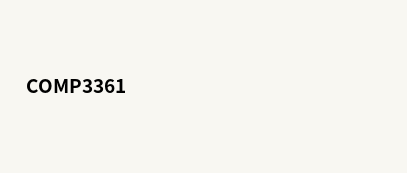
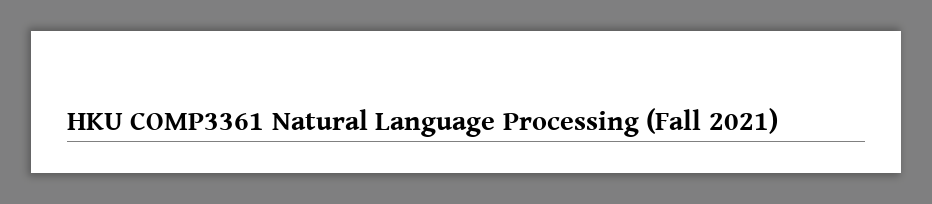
[26,79,126,93] COMP3361 -> [67,108,778,137] HKU COMP3361 Natural Language Processing (Fall 2021)

